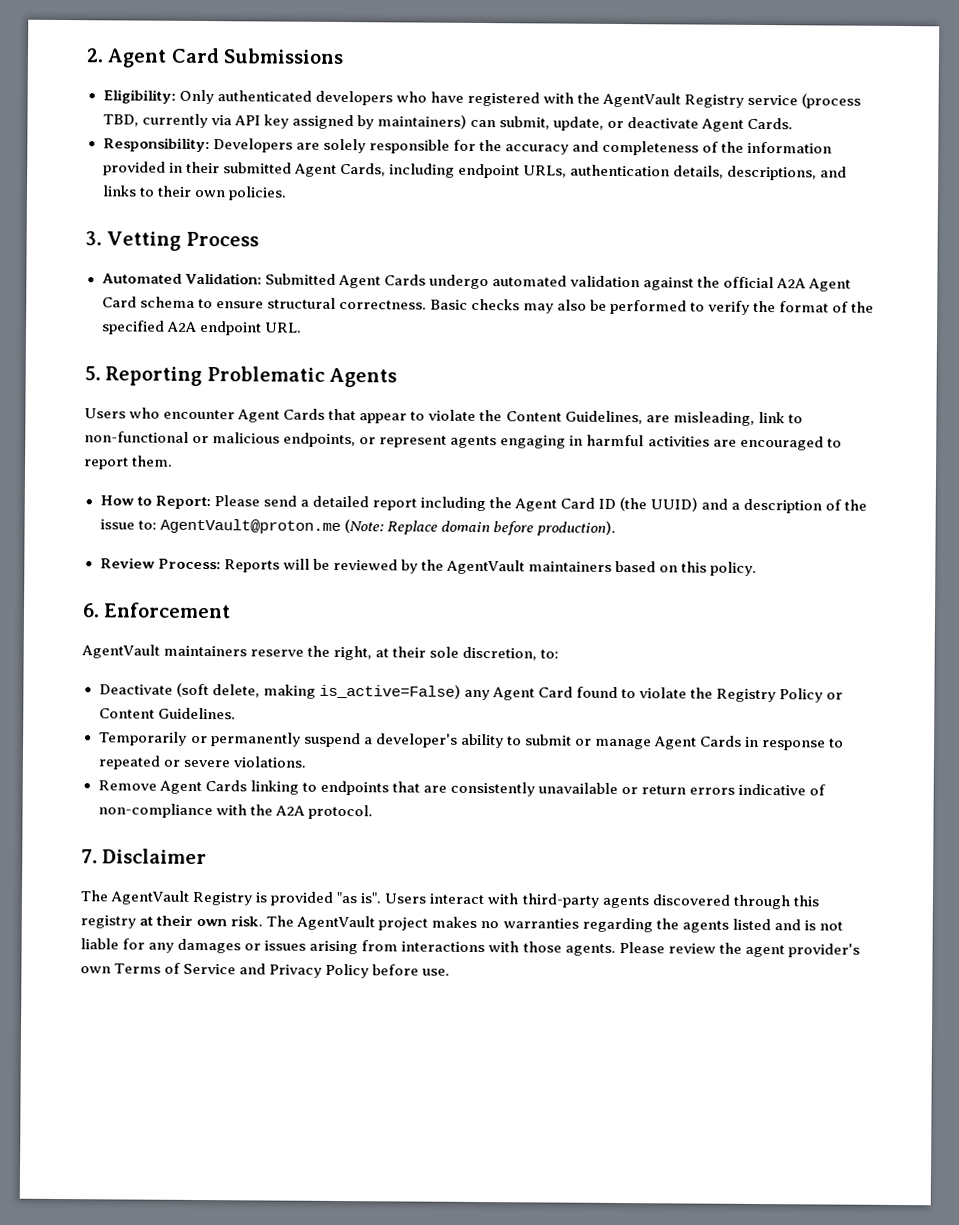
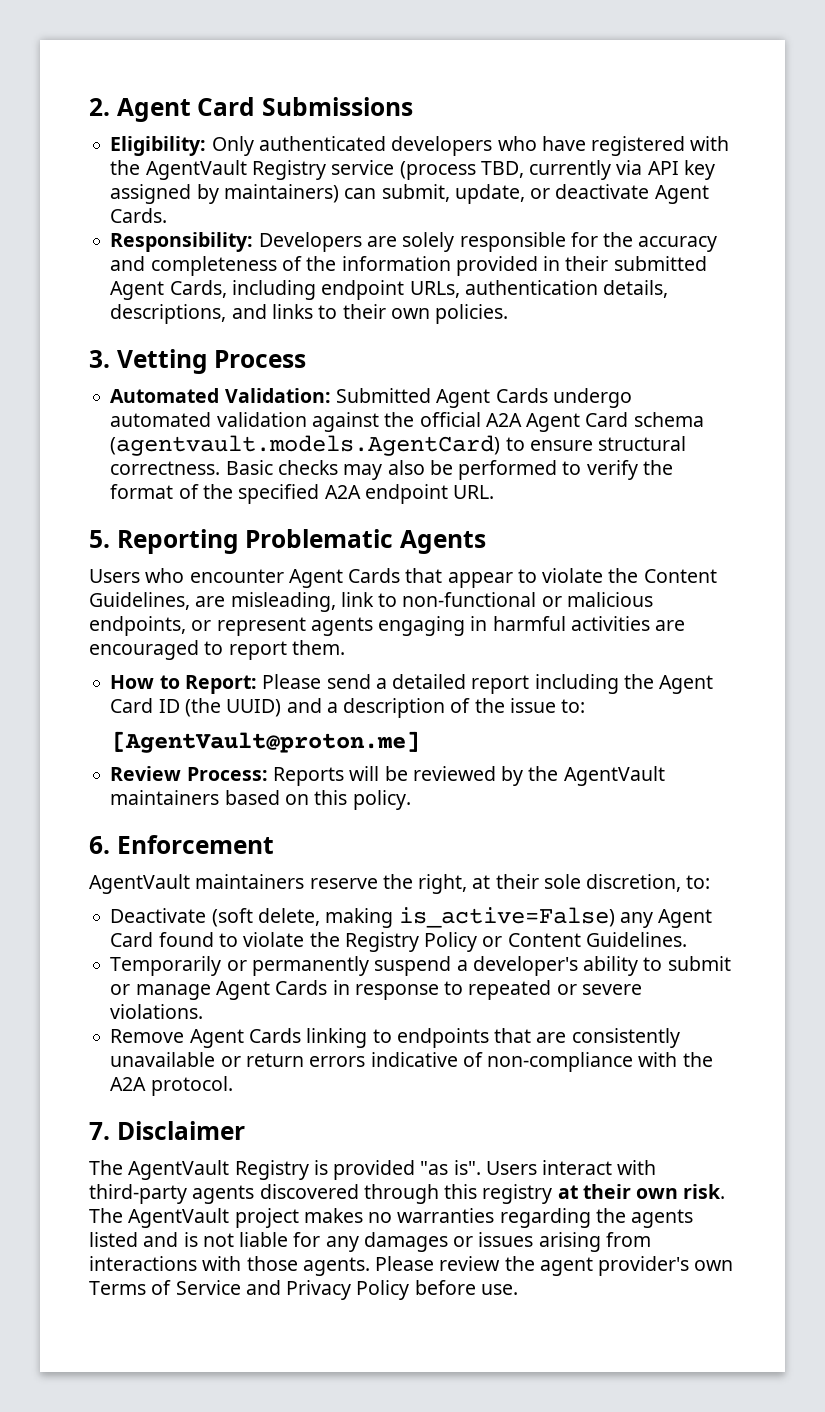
(195, 302) none -> [110,435,501,456] (agentvault.models.AgentCard)
[159,518,616,536] AgentVault@proton.me (Note: Replace domain before production). -> [111,731,420,753] // [AgentVault@proton.me]

